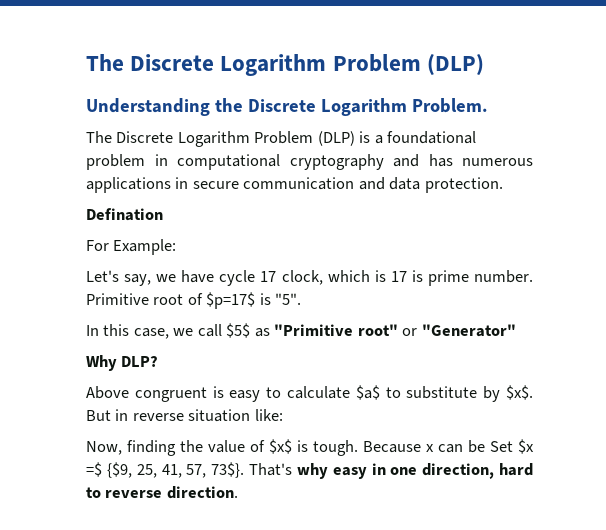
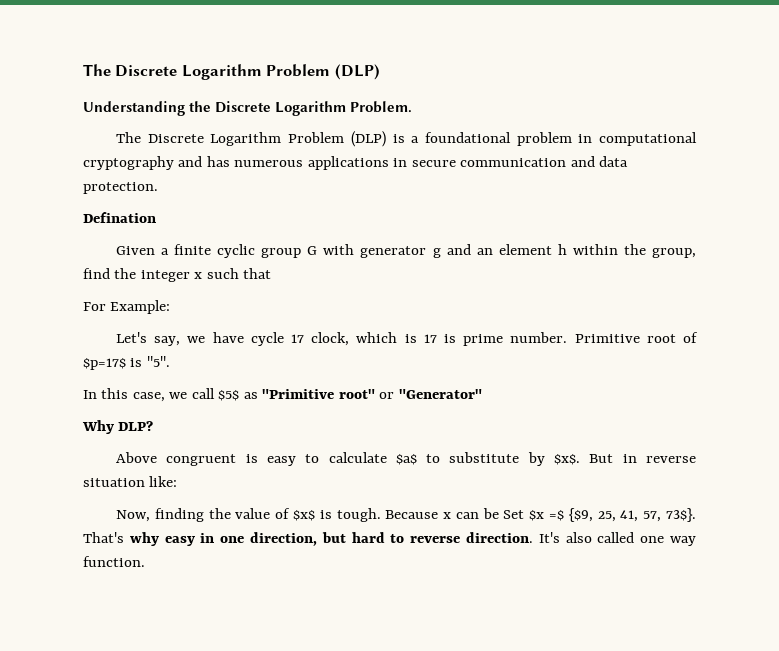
(163, 214) none -> [116,244,696,258] [83,268,272,282] // Given a finite cyclic group G with generator g and an element h within the group, find the integer x such that
(495, 471) none -> [321,532,346,543] but
(238, 492) none -> [538,532,696,546] [83,556,145,567] It's also called one way function.

